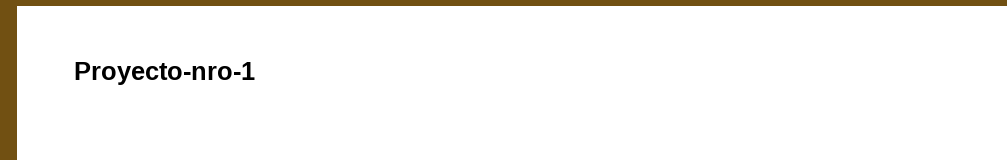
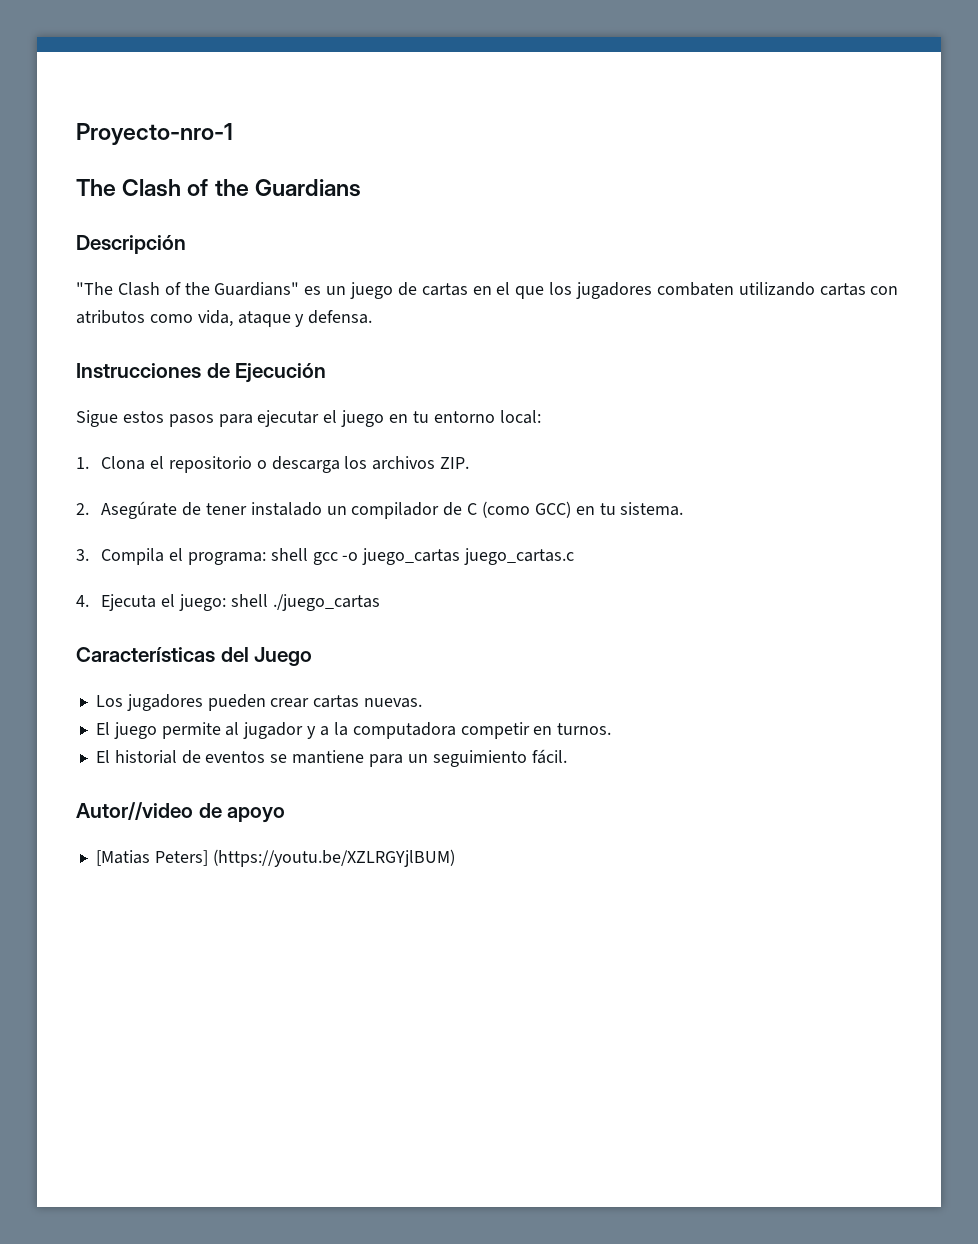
(255, 73) none -> [76,179,361,197] [76,235,186,254] [76,282,899,299] [76,310,373,327] [76,363,327,383] [76,410,541,427] [76,456,470,473] [76,501,684,519] [76,548,575,565] [76,594,380,611] [76,647,313,666] [95,694,423,711] [95,722,612,739] [95,749,567,767] [76,802,286,823] [95,849,455,867] // The Clash of the Guardians // Descripción // "The Clash of the Guardians" es un juego de cartas en el que los jugadores combaten utilizando cartas con atributos como vida, ataque y defensa. // Instrucciones de Ejecución // Sigue estos pasos para ejecutar el juego en tu entorno local: // 1. Clona el repositorio o descarga los archivos ZIP. // 2. Asegúrate de tener instalado un compilador de C (como GCC) en tu sistema. // 3. Compila el programa: shell gcc -o juego_cartas juego_cartas.c // 4. Ejecuta el juego: shell ./juego_cartas // Características del Juego // Los jugadores pueden crear cartas nuevas. // El juego permite al jugador y a la computadora competir en turnos. // El historial de eventos se mantiene para un seguimiento fácil. // Autor//video de apoyo // [Matias Peters] (https://youtu.be/XZLRGYjlBUM)

